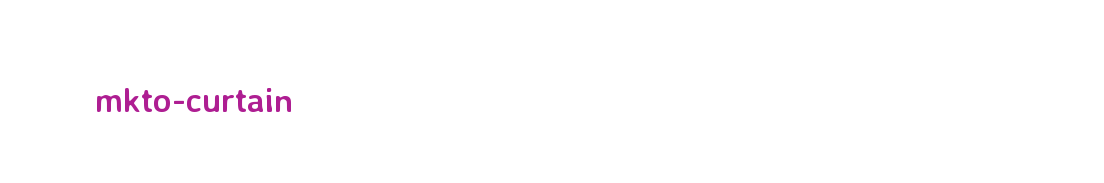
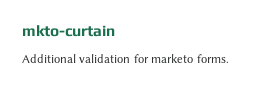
(293, 100) none -> [22,54,229,63] // Additional validation for marketo forms.

